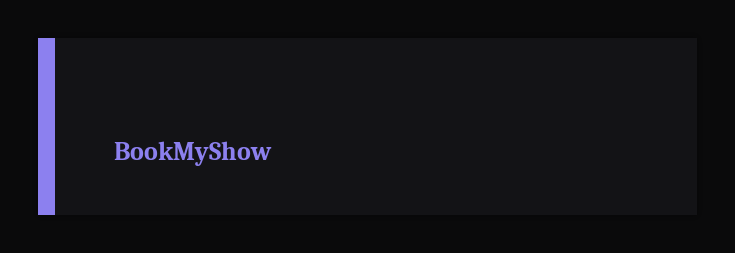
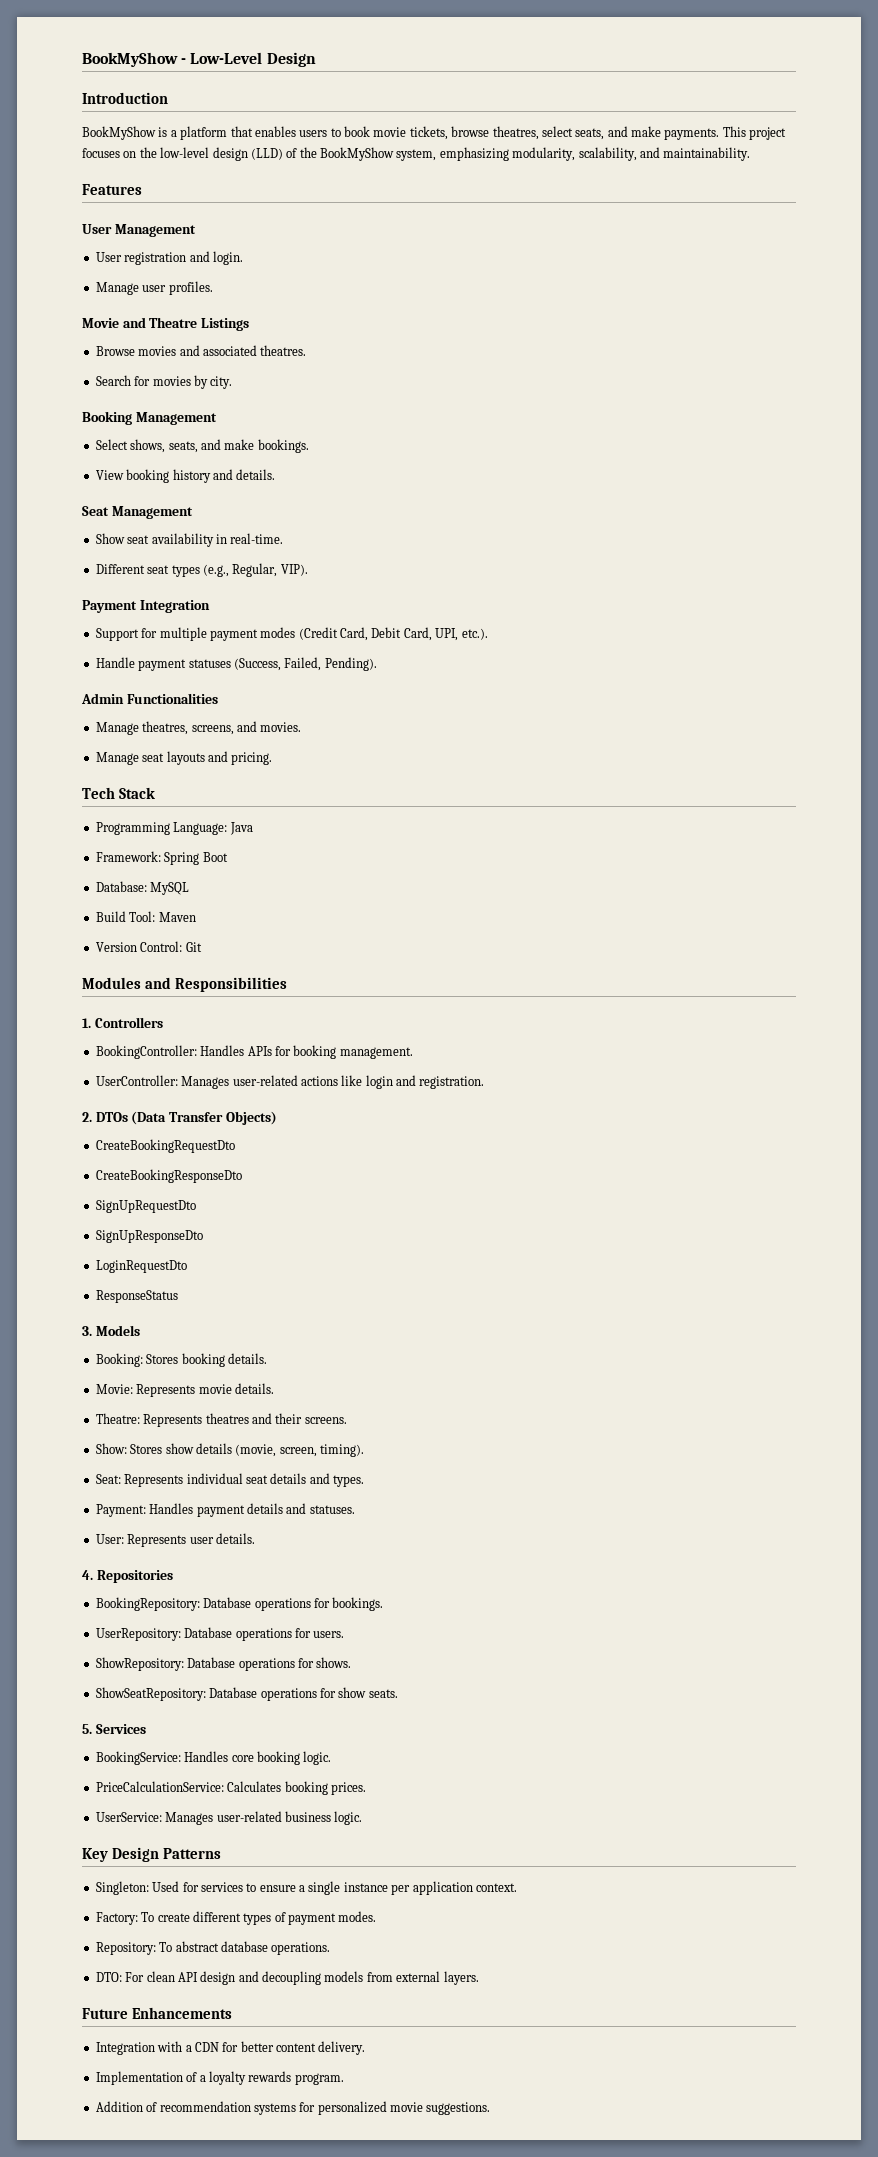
[114,141,272,166] BookMyShow -> [82,52,316,67] [82,92,168,104] [82,126,787,140] [82,147,751,161] [82,184,142,195] [82,224,196,237] [95,251,243,265] [95,281,213,295] [82,317,249,331] [95,345,307,356] [95,375,233,389] [82,411,217,425] [95,439,309,453] [95,469,276,483] [82,506,193,519] [95,533,284,547] [95,563,308,577] [82,600,210,613] [95,627,488,641] [95,657,377,671] [81,693,218,704] [95,721,302,735] [95,751,273,765] [82,787,155,799] [95,822,253,835] [95,851,228,865] [95,881,190,895] [95,911,196,922] [95,941,202,952] [82,977,287,992] [82,1017,163,1028] [95,1045,413,1059] [95,1075,485,1089] [82,1111,277,1125] [95,1139,235,1153] [95,1169,242,1183] [95,1200,196,1213] [95,1230,203,1243] [95,1260,187,1273] [95,1290,178,1303] [82,1325,140,1336] [95,1353,267,1367] [95,1383,274,1397] [95,1413,347,1427] [95,1443,364,1457] [95,1473,364,1487] [95,1503,355,1517] [95,1533,255,1547] [82,1570,173,1583] [95,1597,384,1611] [95,1627,345,1641] [95,1657,352,1671] [95,1687,398,1701] [82,1724,146,1734] [95,1751,332,1765] [95,1781,366,1795] [95,1811,363,1825] [82,1847,221,1862] [95,1881,517,1895] [95,1911,377,1925] [95,1941,331,1955] [95,1971,479,1985] [82,2007,232,2019] [95,2041,366,2055] [95,2071,344,2085] [95,2101,491,2115] BookMyShow - Low-Level Design // Introduction // BookMyShow is a platform that enables users to book movie tickets, browse theatres, select seats, and make payments. This project focuses on the low-level design (LLD) of the BookMyShow system, emphasizing modularity, scalability, and maintainability. // Features // User Management // User registration and login. // Manage user profiles. // Movie and Theatre Listings // Browse movies and associated theatres. // Search for movies by city. // Booking Management // Select shows, seats, and make bookings. // View booking history and details. // Seat Management // Show seat availability in real-time. // Different seat types (e.g., Regular, VIP). // Payment Integration // Support for multiple payment modes (Credit Card, Debit Card, UPI, etc.). // Handle payment statuses (Success, Failed, Pending). // Admin Functionalities // Manage theatres, screens, and movies. // Manage seat layouts and pricing. // Tech Stack // Programming Language: Java // Framework: Spring Boot // Database: MySQL // Build Tool: Maven // Version Control: Git // Modules and Responsibilities // 1. Controllers // BookingController: Handles APIs for booking management. // UserController: Manages user-related actions like login and registration. // 2. DTOs (Data Transfer Objects) // CreateBookingRequestDto // CreateBookingResponseDto // SignUpRequestDto // SignUpResponseDto // LoginRequestDto // ResponseStatus // 3. Models // Booking: Stores booking details. // Movie: Represents movie details. // Theatre: Represents theatres and their screens. // Show: Stores show details (movie, screen, timing). // Seat: Represents individual seat details and types. // Payment: Handles payment details and statuses. // User: Represents user details. // 4. Repositories // BookingRepository: Database operations for bookings. // UserRepository: Database operations for users. // ShowRepository: Database operations for shows. // ShowSeatRepository: Database operations for show seats. // 5. Services // BookingService: Handles core booking logic. // PriceCalculationService: Calculates booking prices. // UserService: Manages user-related business logic. // Key Design Patterns // Singleton: Used for services to ensure a single instance per application context. // Factory: To create different types of payment modes. // Repository: To abstract database operations. // DTO: For clean API design and decoupling models from external layers. // Future Enhancements // Integration with a CDN for better content delivery. // Implementation of a loyalty rewards program. // Addition of recommendation systems for personalized movie suggestions.

